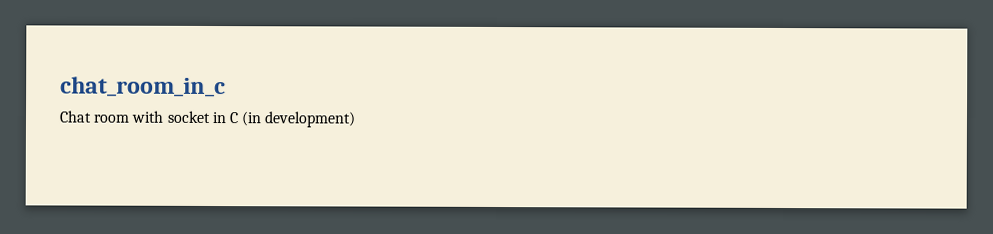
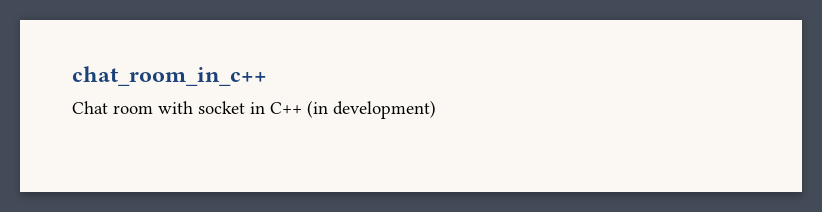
[60,76,226,98] chat_room_in_c -> [72,66,267,86] chat_room_in_c++
[228,112,239,124] C -> [270,102,302,114] C++

